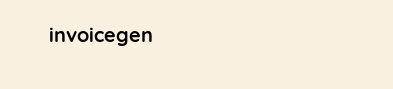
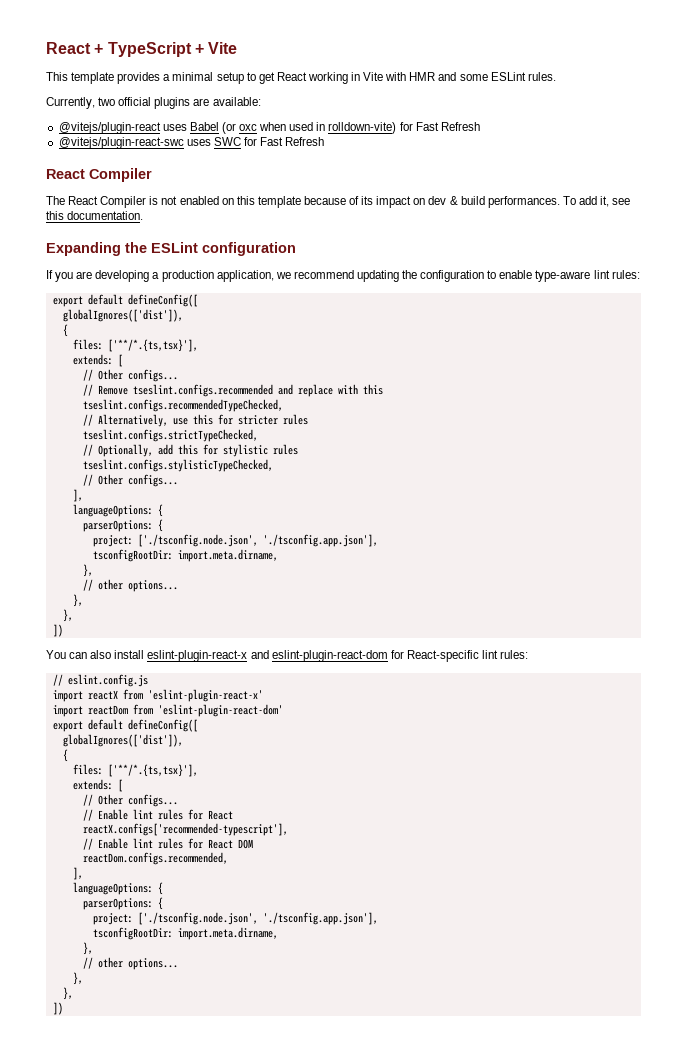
[49,27,153,46] invoicegen -> [46,42,238,57] [46,72,556,84] [46,97,261,109] [58,122,480,134] [58,137,325,149] [46,168,152,182] [46,196,631,208] [46,211,144,220] [46,242,296,256] [46,270,640,282] [52,294,198,307] [62,309,183,322] [62,324,68,337] [72,339,198,352] [72,354,123,367] [82,369,178,382] [82,384,383,397] [82,399,283,412] [82,414,308,427] [82,429,258,442] [82,444,298,457] [82,459,273,472] [82,474,178,487] [72,489,83,502] [72,504,163,517] [82,519,163,532] [92,534,378,547] [92,549,278,562] [82,564,93,577] [82,579,178,592] [72,594,83,607] [62,609,73,622] [52,624,63,637] [46,650,529,662] [52,674,148,687] [52,689,263,702] [52,704,283,717] [52,719,198,732] [62,734,183,747] [62,749,68,762] [72,764,198,777] [72,779,123,792] [82,794,178,807] [82,809,233,821] [82,823,288,836] [82,838,253,850] [82,852,228,865] [72,867,83,880] [72,882,163,895] [82,897,163,910] [92,912,378,925] [92,927,278,940] [82,942,93,955] [82,957,178,970] [72,972,83,985] [62,987,73,1000] [52,1002,63,1015] React + TypeScript + Vite // This template provides a minimal setup to get React working in Vite with HMR and some ESLint rules. // Currently, two official plugins are available: // @vitejs/plugin-react uses Babel (or oxc when used in rolldown-vite) for Fast Refresh // @vitejs/plugin-react-swc uses SWC for Fast Refresh // React Compiler // The React Compiler is not enabled on this template because of its impact on dev & build performances. To add it, see this documentation. // Expanding the ESLint configuration // If you are developing a production application, we recommend updating the configuration to enable type-aware lint rules: // export default defineConfig([ // globalIgnores(['dist']), // { // files: ['**/*.{ts,tsx}'], // extends: [ // // Other configs... // // Remove tseslint.configs.recommended and replace with this // tseslint.configs.recommendedTypeChecked, // // Alternatively, use this for stricter rules // tseslint.configs.strictTypeChecked, // // Optionally, add this for stylistic rules // tseslint.configs.stylisticTypeChecked, // // Other configs... // ], // languageOptions: { // parserOptions: { // project: ['./tsconfig.node.json', './tsconfig.app.json'], // tsconfigRootDir: import.meta.dirname, // }, // // other options... // }, // }, // ]) // You can also install eslint-plugin-react-x and eslint-plugin-react-dom for React-specific lint rules: // // eslint.config.js // import reactX from 'eslint-plugin-react-x' // import reactDom from 'eslint-plugin-react-dom' // export default defineConfig([ // globalIgnores(['dist']), // { // files: ['**/*.{ts,tsx}'], // extends: [ // // Other configs... // // Enable lint rules for React // reactX.configs['recommended-typescript'], // // Enable lint rules for React DOM // reactDom.configs.recommended, // ], // languageOptions: { // parserOptions: { // project: ['./tsconfig.node.json', './tsconfig.app.json'], // tsconfigRootDir: import.meta.dirname, // }, // // other options... // }, // }, // ])

